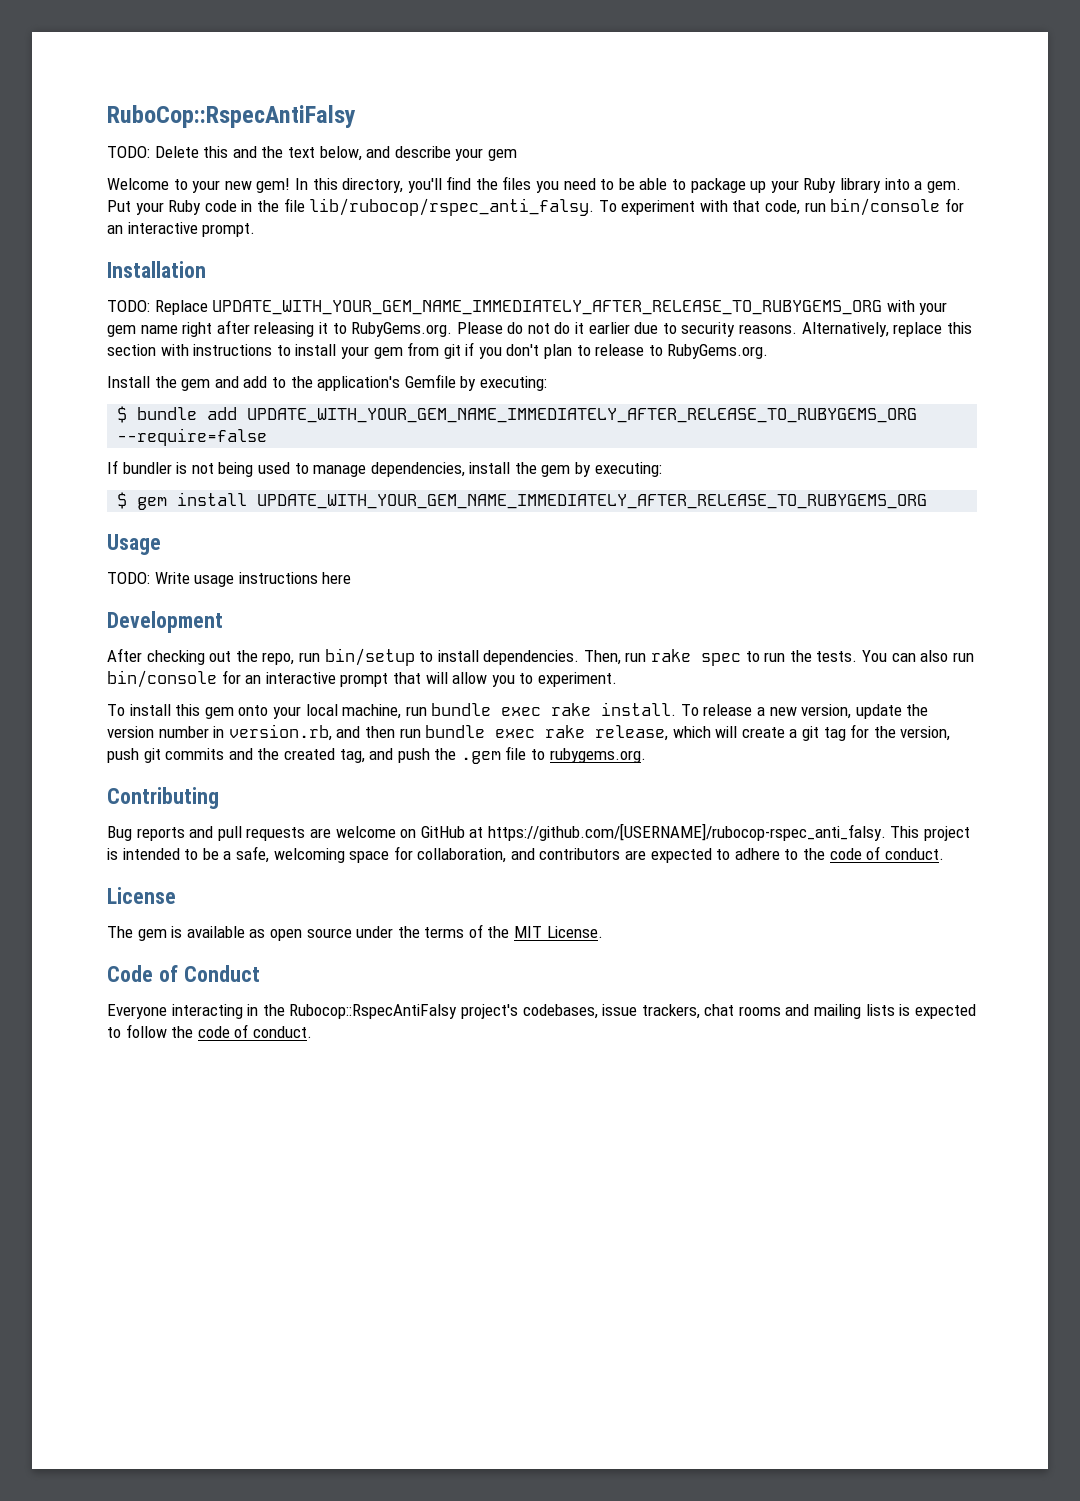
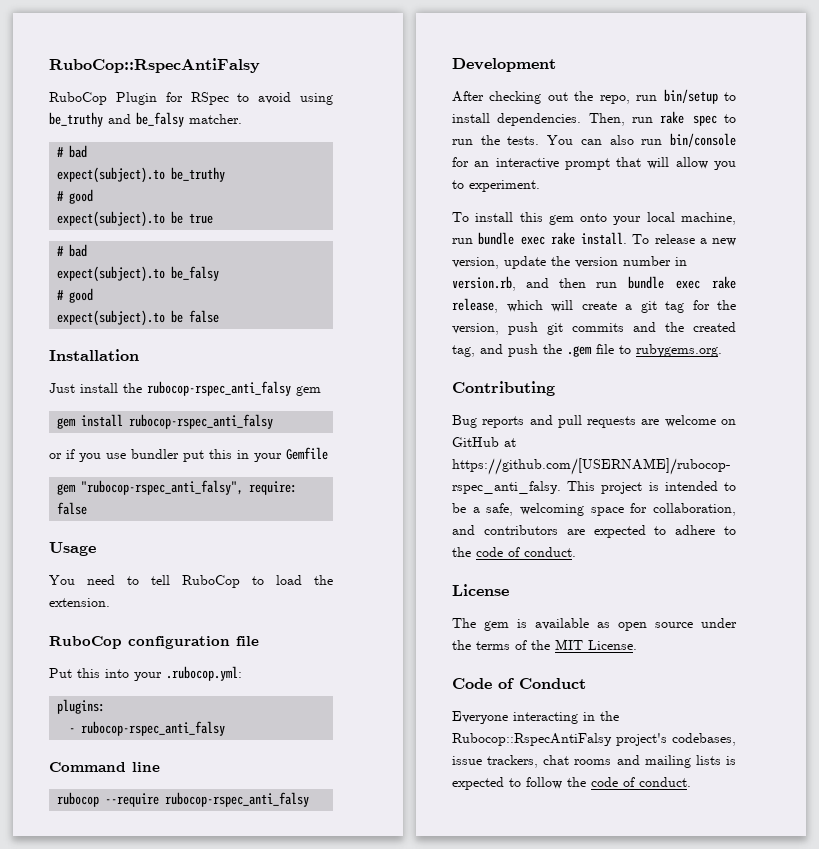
[107,146,517,161] [107,176,961,193] [107,198,964,216] [107,222,256,237] [107,261,206,278] [107,300,948,315] [107,320,972,337] [107,342,769,359] [107,374,547,391] [117,406,918,423] [117,428,268,446] [107,460,662,477] [117,492,928,510] [107,534,161,555] [107,572,352,587] TODO: Delete this and the text below, and describe your gem // Welcome to your new gem! In this directory, you'll find the files you need to be able to package up your Ruby library into a gem. Put your Ruby code in the file lib/rubocop/rspec_anti_falsy. To experiment with that code, run bin/console for an interactive prompt. // Installation // TODO: Replace UPDATE_WITH_YOUR_GEM_NAME_IMMEDIATELY_AFTER_RELEASE_TO_RUBYGEMS_ORG with your gem name right after releasing it to RubyGems.org. Please do not do it earlier due to security reasons. Alternatively, replace this section with instructions to install your gem from git if you don't plan to release to RubyGems.org. // Install the gem and add to the application's Gemfile by executing: // $ bundle add UPDATE_WITH_YOUR_GEM_NAME_IMMEDIATELY_AFTER_RELEASE_TO_RUBYGEMS_ORG --require=false // If bundler is not being used to manage dependencies, install the gem by executing: // $ gem install UPDATE_WITH_YOUR_GEM_NAME_IMMEDIATELY_AFTER_RELEASE_TO_RUBYGEMS_ORG // Usage // TODO: Write usage instructions here -> [49,92,333,105] [49,112,242,127] [57,145,88,158] [57,167,226,183] [57,189,94,204] [57,211,214,227] [57,244,88,257] [57,266,220,282] [57,288,94,303] [57,310,220,326] [49,349,139,361] [49,381,321,396] [57,414,274,429] [49,447,328,462] [57,480,298,495] [57,502,88,515] [49,542,96,556] [49,575,333,588] [49,598,110,607] [49,636,259,649] [49,666,242,681] [57,699,106,714] [69,721,226,736] [49,762,160,772] [57,792,310,807] RuboCop Plugin for RSpec to avoid using be_truthy and be_falsy matcher. // # bad // expect(subject).to be_truthy // # good // expect(subject).to be true // # bad // expect(subject).to be_falsy // # good // expect(subject).to be false // Installation // Just install the rubocop-rspec_anti_falsy gem // gem install rubocop-rspec_anti_falsy // or if you use bundler put this in your Gemfile // gem "rubocop-rspec_anti_falsy", require: false // Usage // You need to tell RuboCop to load the extension. // RuboCop configuration file // Put this into your .rubocop.yml: // plugins: // - rubocop-rspec_anti_falsy // Command line // rubocop --require rubocop-rspec_anti_falsy

